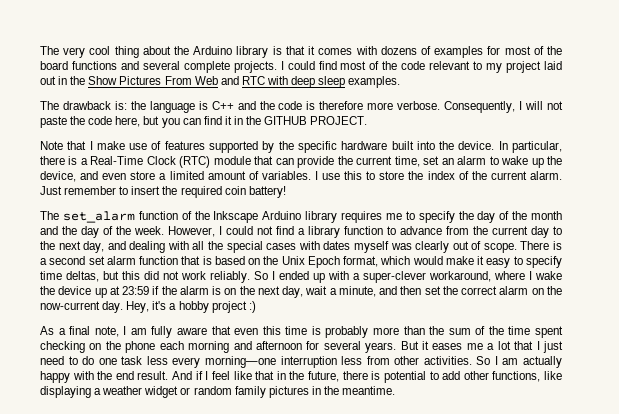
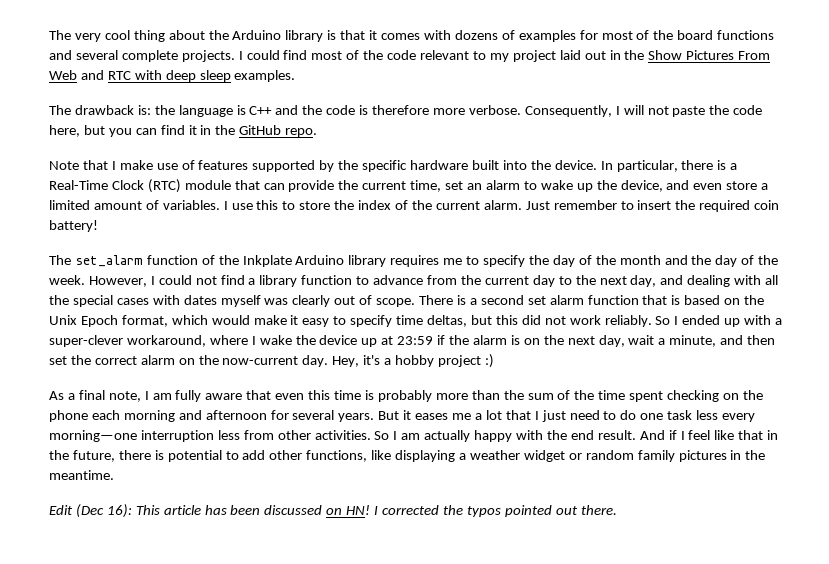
[264,116,368,125] GITHUB PROJECT. -> [239,125,318,137] GitHub repo.
[213,211,259,223] Inkscape -> [242,255,292,267] Inkplate
(396, 390) none -> [49,504,617,518] // Edit (Dec 16): This article has been discussed on HN! I corrected the typos pointed out there.

